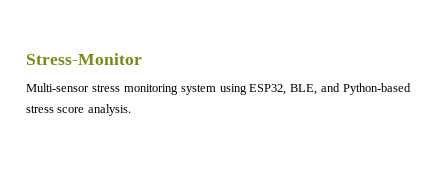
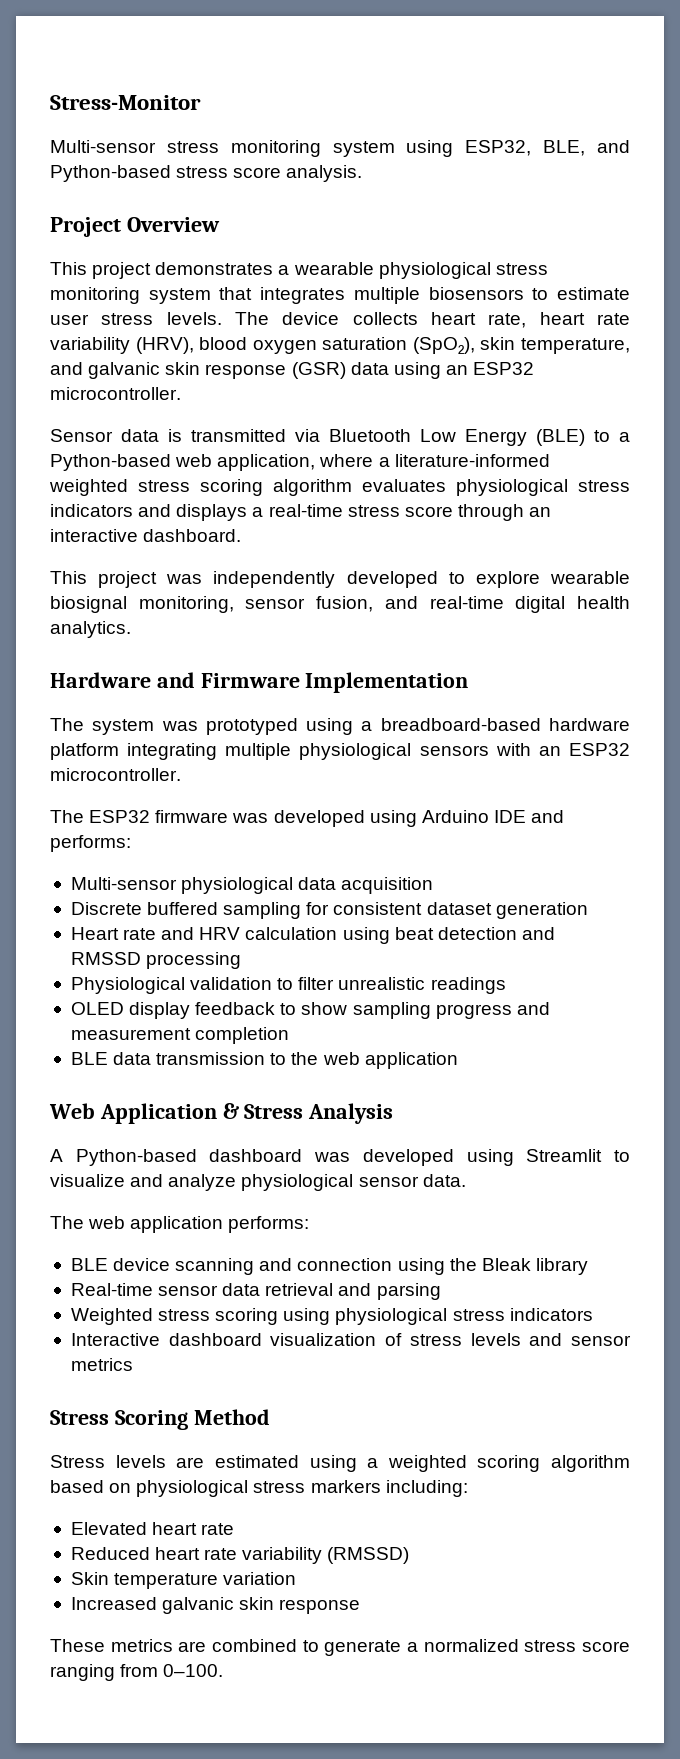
(131, 110) none -> [50,217,220,237] [50,262,548,279] [50,287,630,304] [50,312,630,328] [50,337,630,354] [50,362,535,379] [50,387,181,400] [50,429,630,446] [50,454,550,471] [49,479,630,496] [50,504,552,521] [50,529,242,542] [50,571,631,588] [50,596,630,613] [50,621,131,638] [50,672,469,693] [50,718,630,735] [50,743,631,760] [50,768,181,781] [50,810,565,827] [50,835,131,852] [70,877,434,894] [70,902,588,919] [70,927,555,944] [70,952,242,969] [70,977,506,994] [70,1002,550,1019] [70,1027,290,1044] [70,1052,458,1069] [49,1103,394,1124] [50,1149,630,1166] [50,1174,466,1191] [50,1216,310,1233] [70,1258,588,1275] [70,1283,441,1300] [70,1308,593,1325] [70,1333,632,1346] [70,1358,133,1371] [50,1409,270,1430] [50,1455,630,1472] [50,1480,468,1497] [70,1522,235,1535] [70,1547,410,1564] [70,1572,297,1589] [70,1597,361,1614] [50,1639,631,1656] [50,1664,224,1681] // Project Overview // This project demonstrates a wearable physiological stress monitoring system that integrates multiple biosensors to estimate user stress levels. The device collects heart rate, heart rate variability (HRV), blood oxygen saturation (SpO₂), skin temperature, and galvanic skin response (GSR) data using an ESP32 microcontroller. // Sensor data is transmitted via Bluetooth Low Energy (BLE) to a Python-based web application, where a literature-informed weighted stress scoring algorithm evaluates physiological stress indicators and displays a real-time stress score through an interactive dashboard. // This project was independently developed to explore wearable biosignal monitoring, sensor fusion, and real-time digital health analytics. // Hardware and Firmware Implementation // The system was prototyped using a breadboard-based hardware platform integrating multiple physiological sensors with an ESP32 microcontroller. // The ESP32 firmware was developed using Arduino IDE and performs: // Multi-sensor physiological data acquisition // Discrete buffered sampling for consistent dataset generation // Heart rate and HRV calculation using beat detection and RMSSD processing // Physiological validation to filter unrealistic readings // OLED display feedback to show sampling progress and measurement completion // BLE data transmission to the web application // Web Application & Stress Analysis // A Python-based dashboard was developed using Streamlit to visualize and analyze physiological sensor data. // The web application performs: // BLE device scanning and connection using the Bleak library // Real-time sensor data retrieval and parsing // Weighted stress scoring using physiological stress indicators // Interactive dashboard visualization of stress levels and sensor metrics // Stress Scoring Method // Stress levels are estimated using a weighted scoring algorithm based on physiological stress markers including: // Elevated heart rate // Reduced heart rate variability (RMSSD) // Skin temperature variation // Increased galvanic skin response // These metrics are combined to generate a normalized stress score ranging from 0–100.

